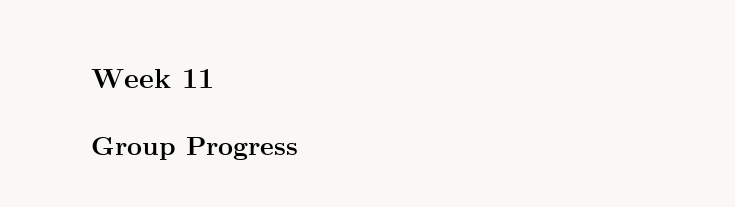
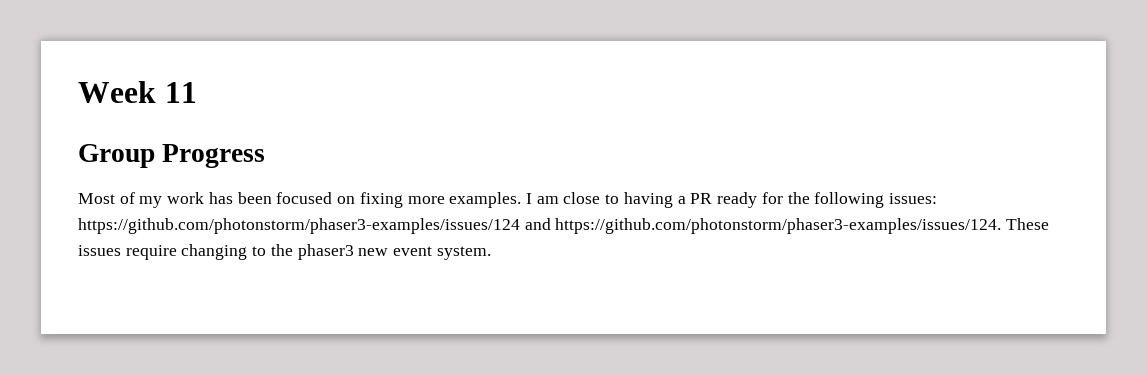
(298, 148) none -> [78,192,937,208] [78,218,1050,234] [78,244,491,260] // Most of my work has been focused on fixing more examples. I am close to having a PR ready for the following issues: https://github.com/photonstorm/phaser3-examples/issues/124 and https://github.com/photonstorm/phaser3-examples/issues/124. These issues require changing to the phaser3 new event system.

